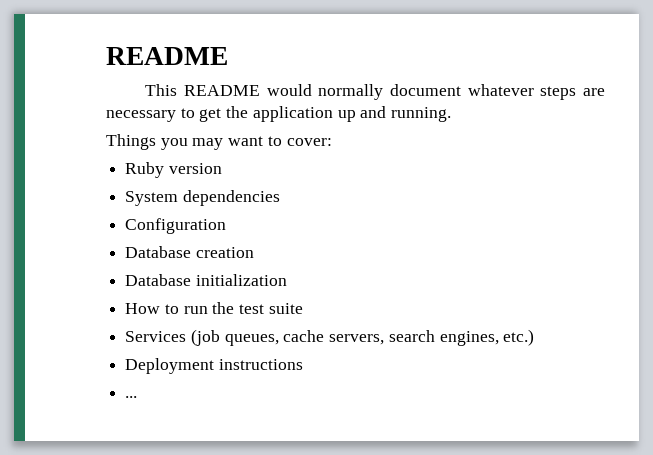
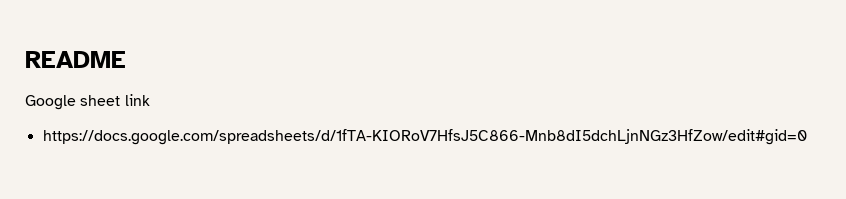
[145,84,605,100] [106,106,452,122] [106,134,332,150] [125,162,222,178] [125,190,280,206] [125,218,227,234] [125,246,254,258] [125,274,287,286] [125,302,303,314] [125,329,535,346] [125,358,303,374] [125,396,138,398] This README would normally document whatever steps are necessary to get the application up and running. // Things you may want to cover: // Ruby version // System dependencies // Configuration // Database creation // Database initialization // How to run the test suite // Services (job queues, cache servers, search engines, etc.) // Deployment instructions // ... -> [25,94,150,110] [42,129,807,145] Google sheet link // https://docs.google.com/spreadsheets/d/1fTA-KIORoV7HfsJ5C866-Mnb8dI5dchLjnNGz3HfZow/edit#gid=0

